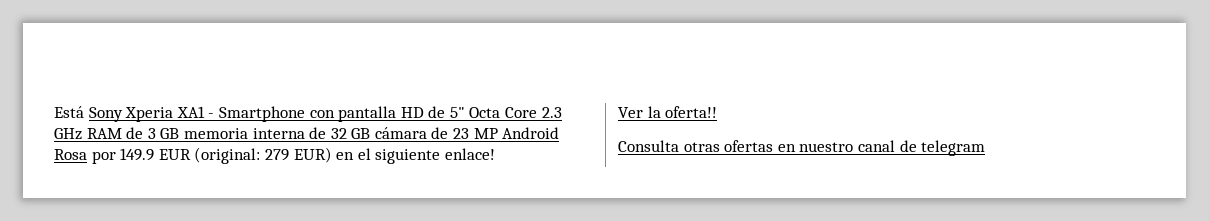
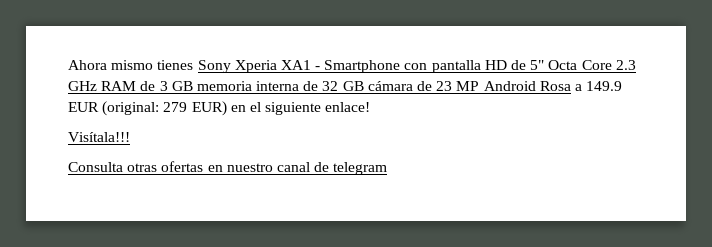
[54,106,84,118] Está -> [68,60,194,70] Ahora mismo tienes
[91,151,116,164] por -> [574,84,582,91] a
[618,106,718,118] Ver la oferta!! -> [68,132,130,142] Visítala!!!

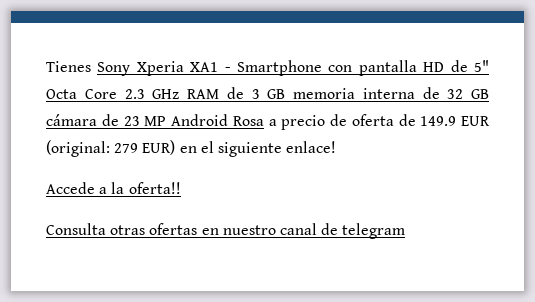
[68,60,194,70] Ahora mismo tienes -> [46,61,91,72] Tienes
(582, 87) none -> [281,114,416,130] precio de oferta de
[68,132,130,142] Visítala!!! -> [46,182,181,194] Accede a la oferta!!

